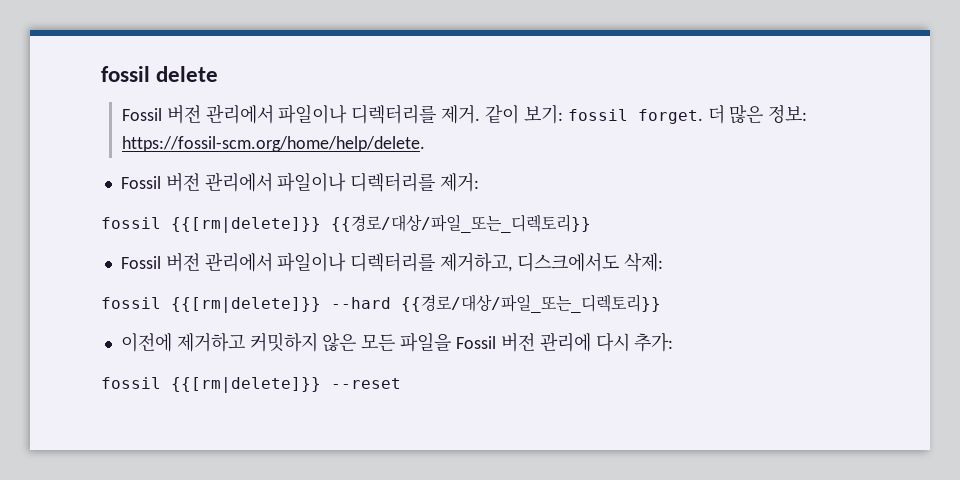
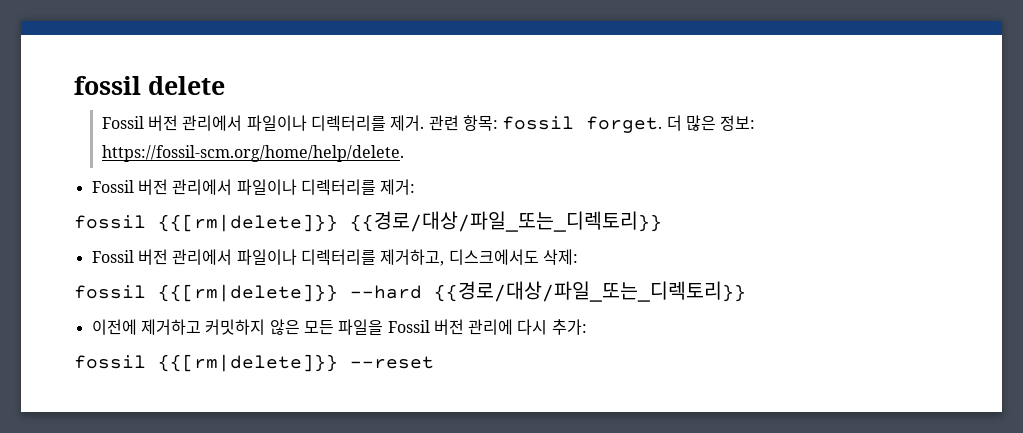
[485,105,563,124] 같이 보기: -> [428,115,498,131] 관련 항목:

